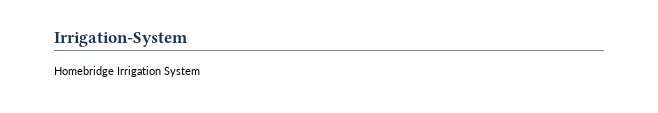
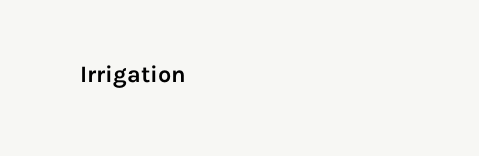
[54,32,188,47] [54,66,200,77] Irrigation-System // Homebridge Irrigation System -> [80,65,186,88] Irrigation

